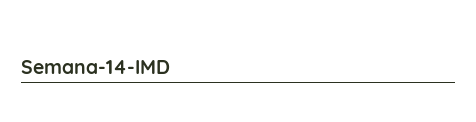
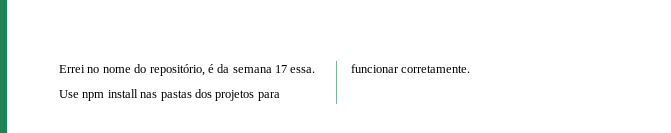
[21,60,170,74] Semana-14-IMD -> [59,64,316,76] [59,89,280,101] [351,64,471,73] Errei no nome do repositório, é da semana 17 essa. // Use npm install nas pastas dos projetos para funcionar corretamente.

